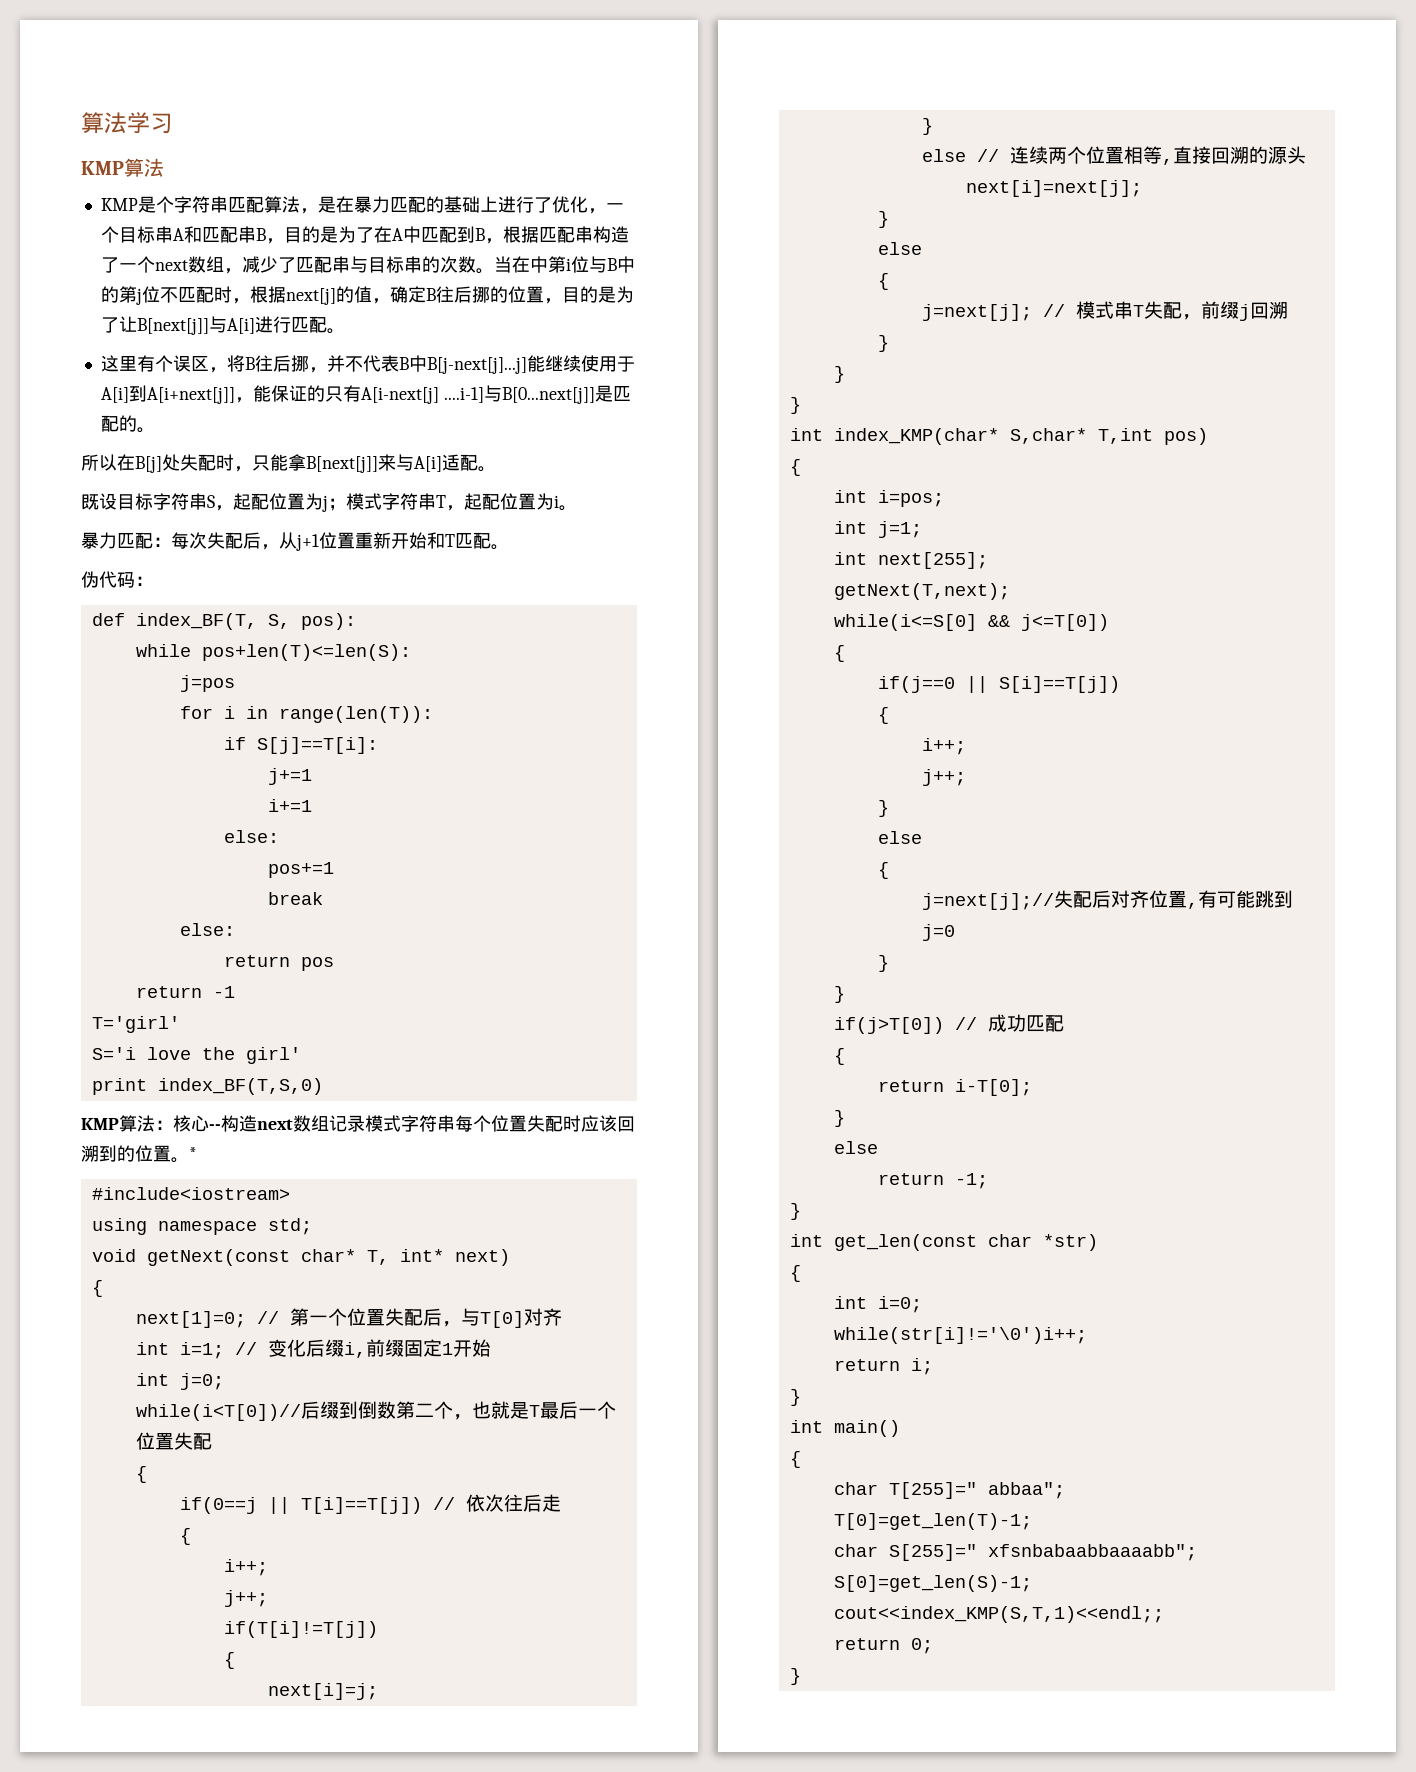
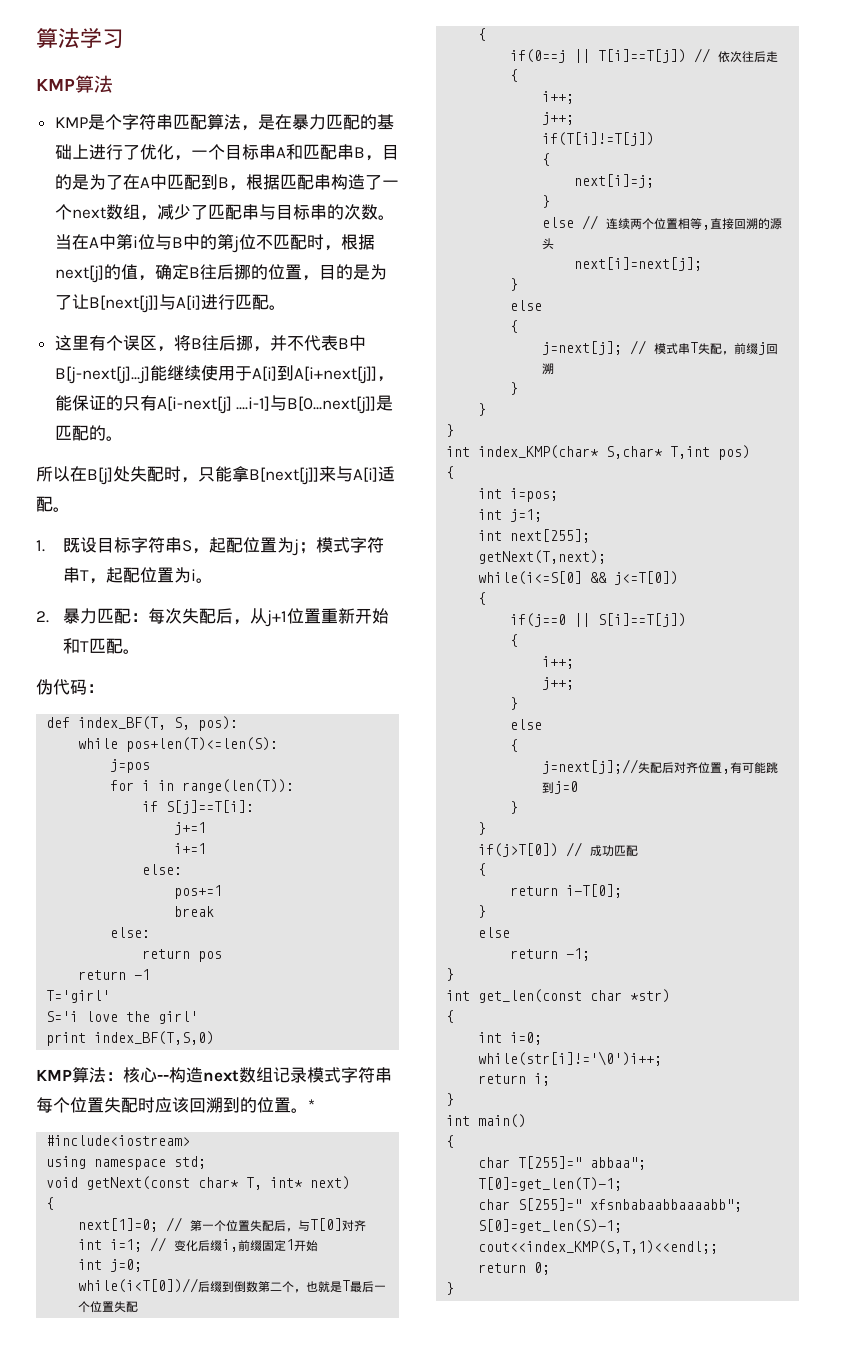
(530, 264) none -> [88,237,99,248] A
(496, 469) none -> [36,540,45,552] 1.
(577, 508) none -> [36,611,49,623] 2.

